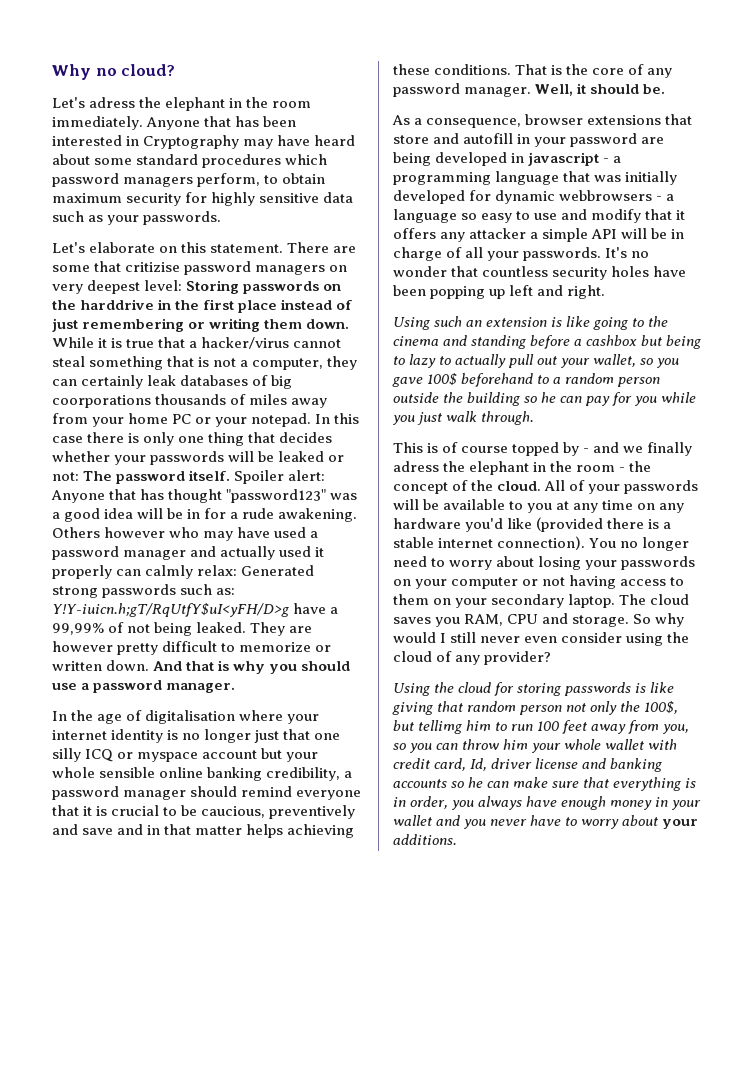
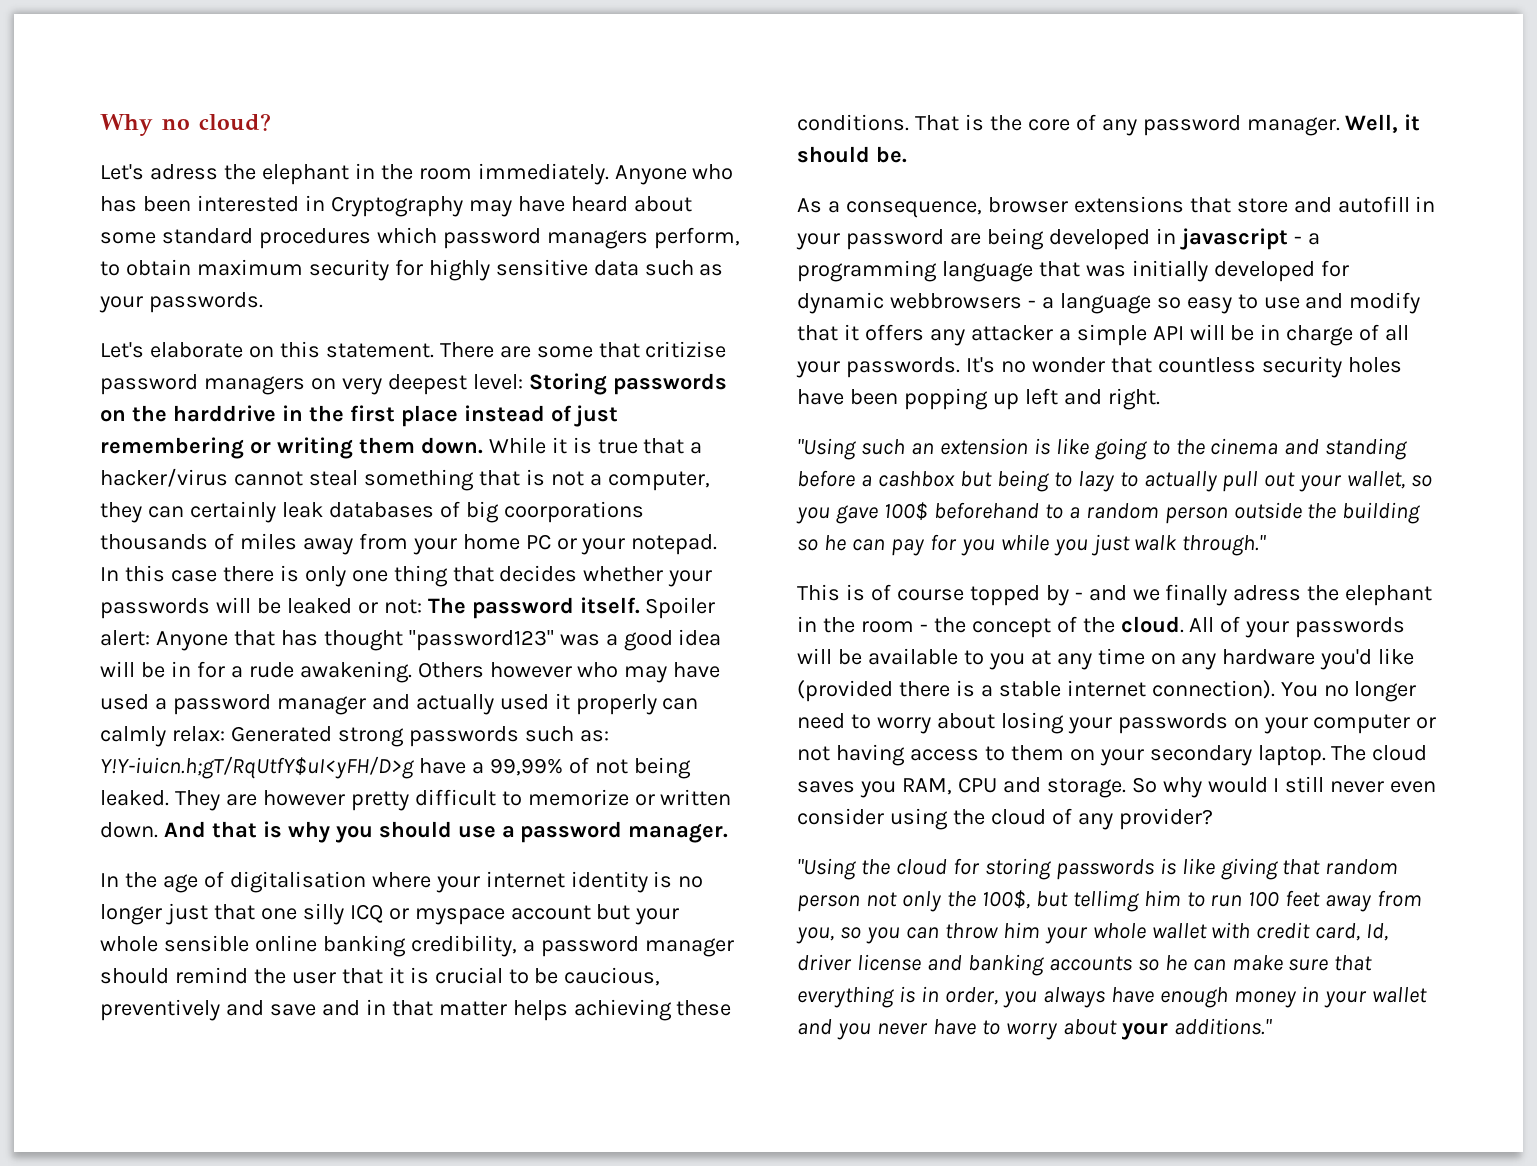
[204,116,232,127] that -> [692,164,734,180] who
[296,790,362,800] everyone -> [253,968,336,984] the user
[393,317,430,330] Using -> [797,438,856,460] "Using
[481,411,535,425] through. -> [1182,535,1267,556] through."
[393,683,430,696] Using -> [797,858,856,880] "Using
[393,834,457,845] additions. -> [1173,1018,1272,1035] additions."

